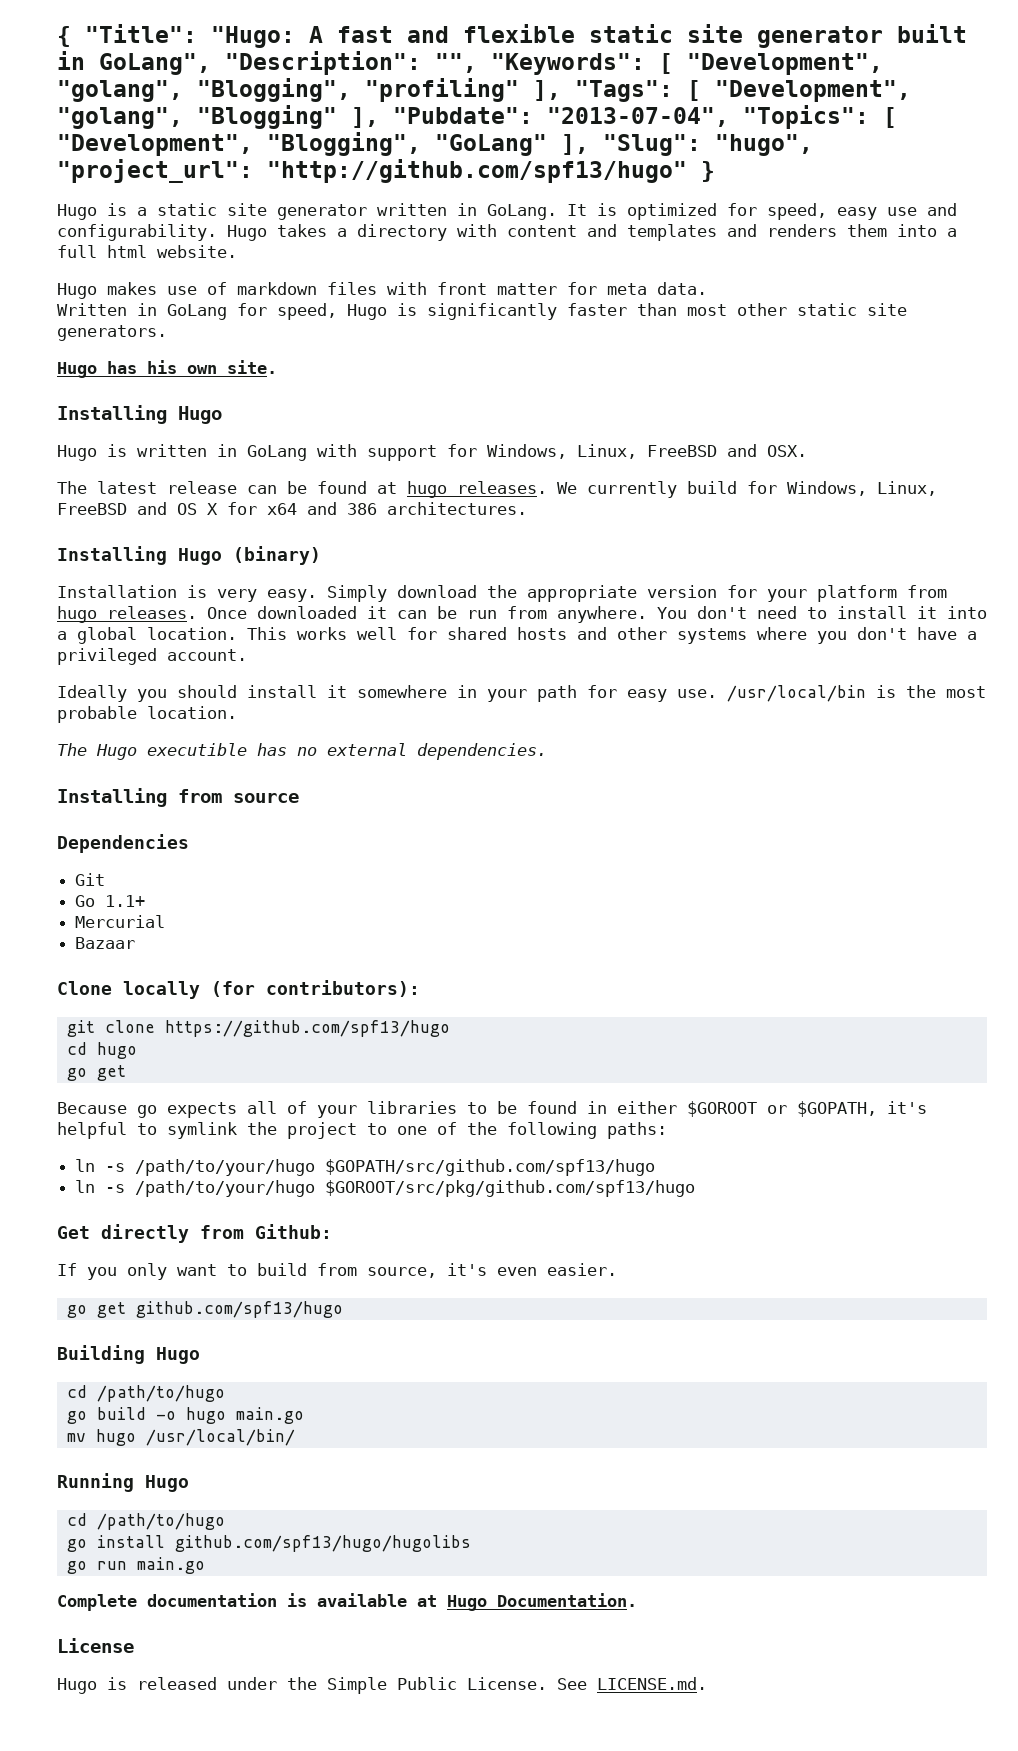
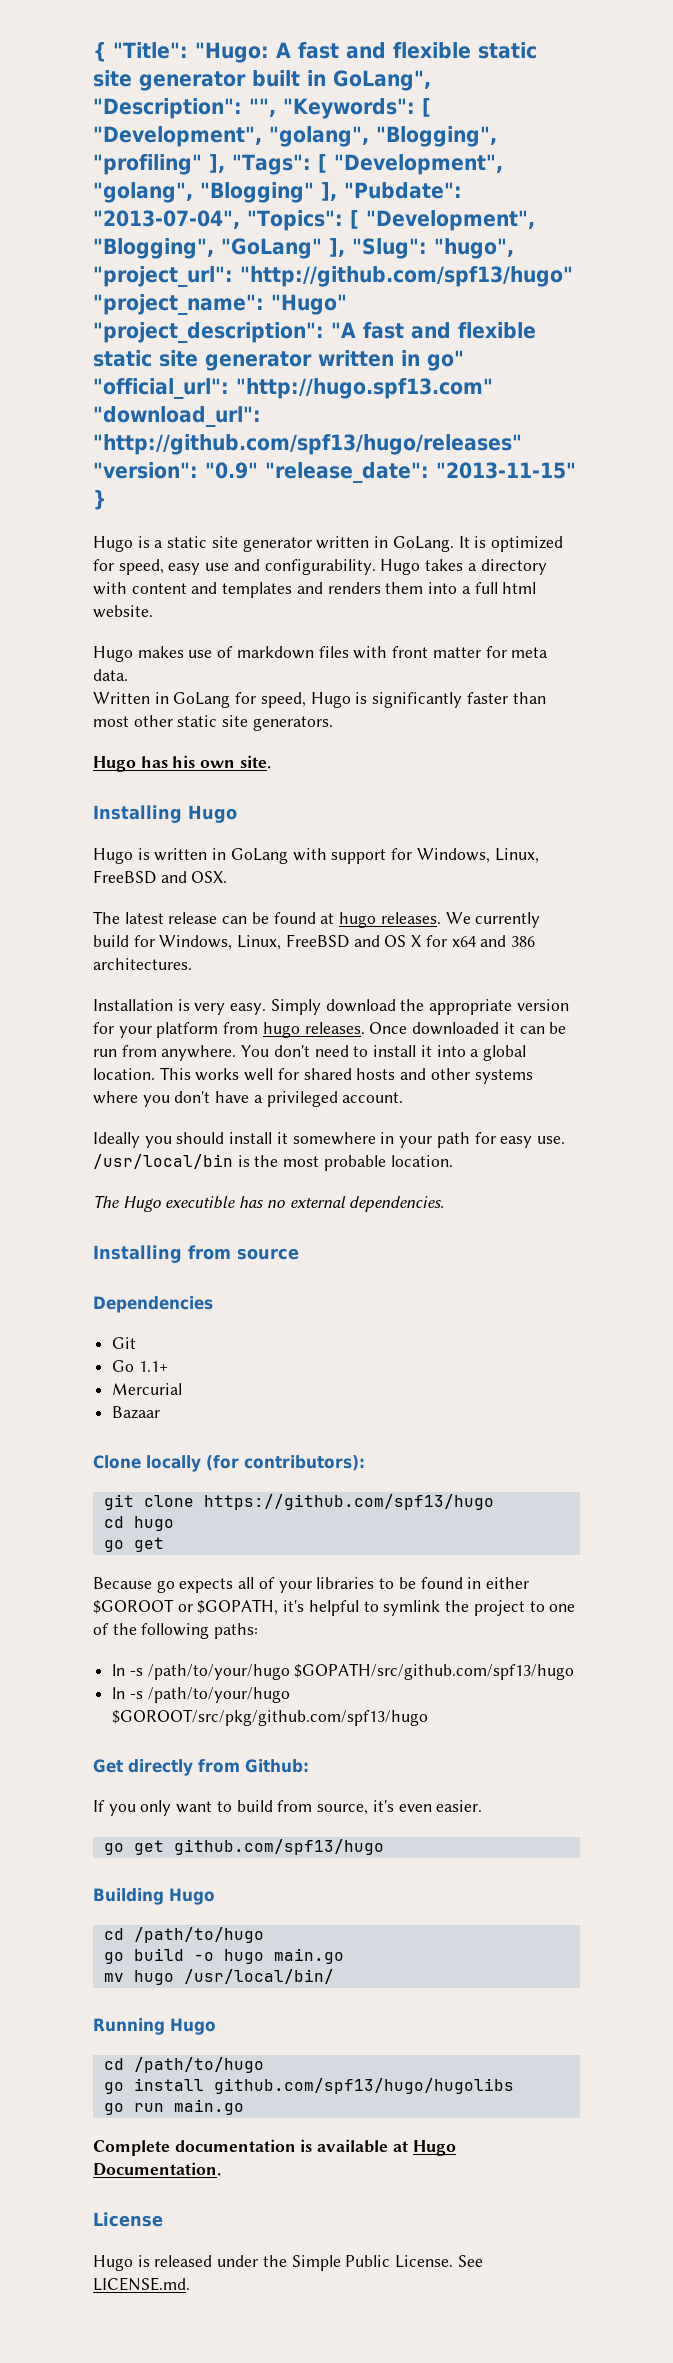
(687, 171) none -> [93,294,347,315] [93,322,536,343] [93,350,464,371] [93,378,493,399] [93,406,261,427] [93,434,522,455] [93,462,576,483] "project_name": "Hugo" "project_description": "A fast and flexible static site generator written in go" "official_url": "http://hugo.spf13.com" "download_url": "http://github.com/spf13/hugo/releases" "version": "0.9" "release_date": "2013-11-15"
[57,546,321,565] // Installing Hugo (binary) -> (192, 964) none

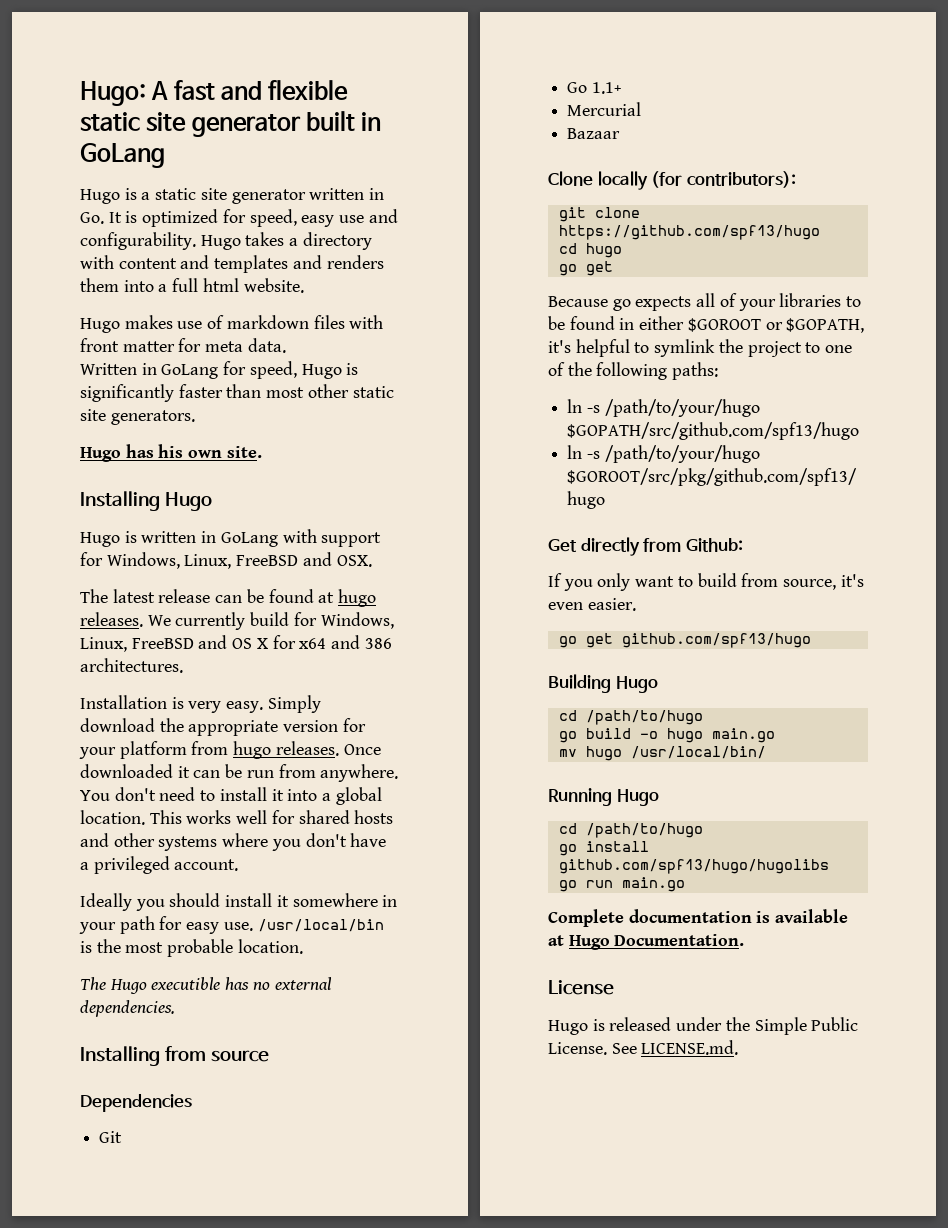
[93,42,269,63] { "Title": "Hugo: -> [80,81,146,106] Hugo:
[333,70,431,91] [93,98,431,119] [93,126,497,147] [93,154,503,175] [93,182,462,203] [93,210,535,231] [93,238,514,259] [93,266,573,287] [93,294,347,315] [93,322,536,343] [93,350,464,371] [93,378,493,399] [93,406,261,427] [93,434,522,455] [93,462,576,483] [93,490,106,510] GoLang", "Description": "", "Keywords": [ "Development", "golang", "Blogging", "profiling" ], "Tags": [ "Development", "golang", "Blogging" ], "Pubdate": "2013-07-04", "Topics": [ "Development", "Blogging", "GoLang" ], "Slug": "hugo", "project_url": "http://github.com/spf13/hugo" "project_name": "Hugo" "project_description": "A fast and flexible static site generator written in go" "official_url": "http://hugo.spf13.com" "download_url": "http://github.com/spf13/hugo/releases" "version": "0.9" "release_date": "2013-11-15" } -> [80,143,165,168] GoLang
[392,536,454,552] GoLang. -> [80,212,104,224] Go.

